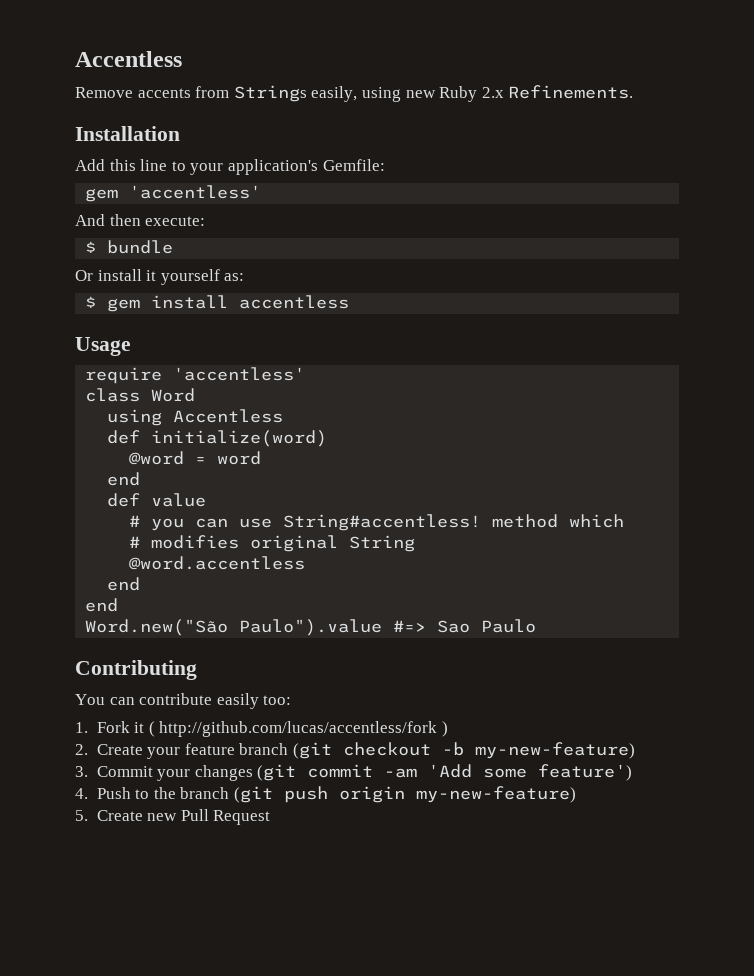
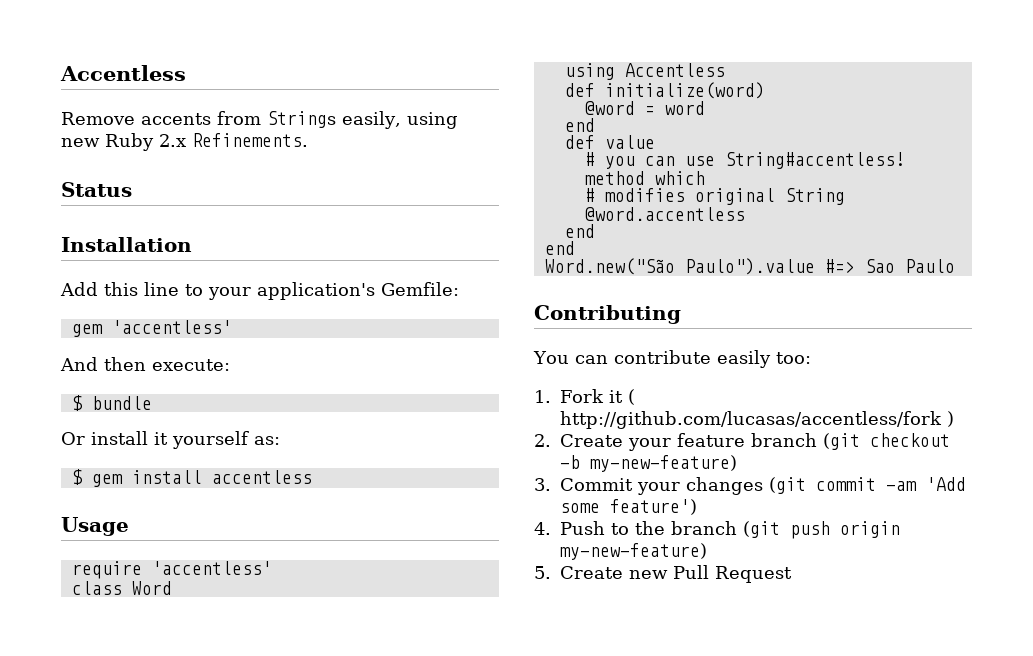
(634, 92) none -> [61,182,132,197] // Status
[159,721,438,737] http://github.com/lucas/accentless/fork -> [560,411,943,429] http://github.com/lucasas/accentless/fork

